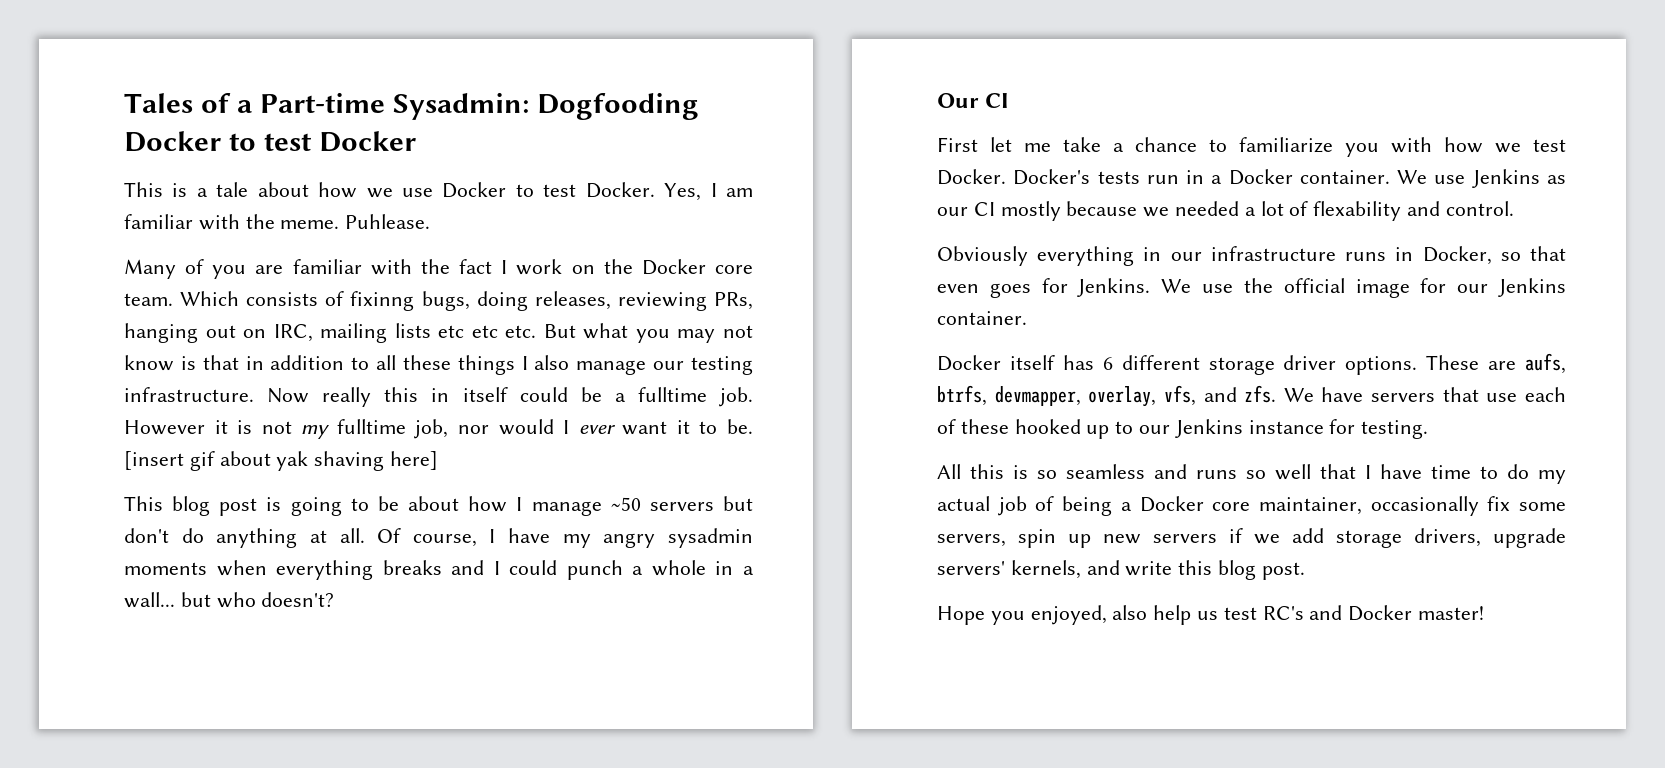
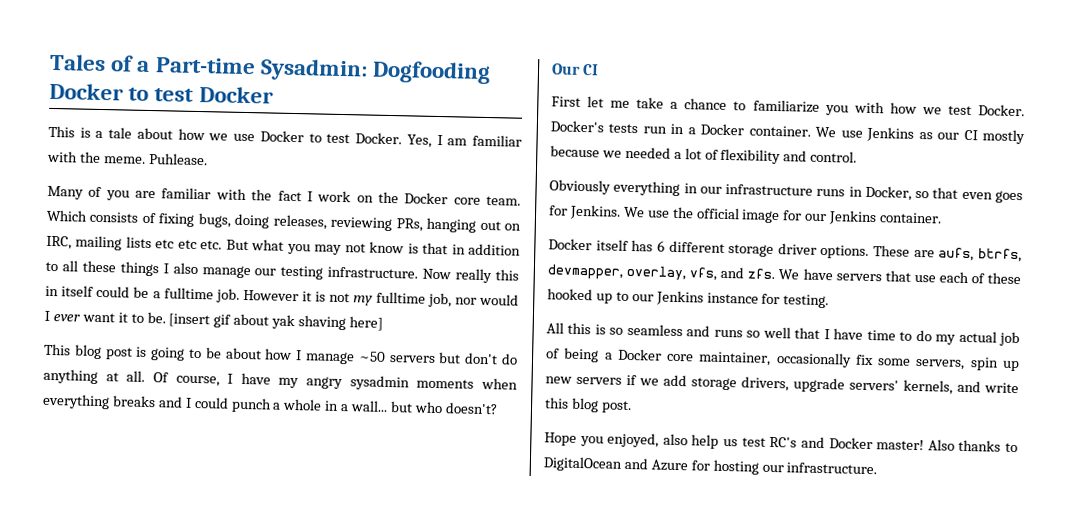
[350,291,415,311] fixinng -> [158,213,195,227] fixing
[1313,201,1402,221] flexability -> [720,148,782,165] flexibility
(1485, 613) none -> [927,439,1019,453] [543,456,878,475] Also thanks to DigitalOcean and Azure for hosting our infrastructure.

